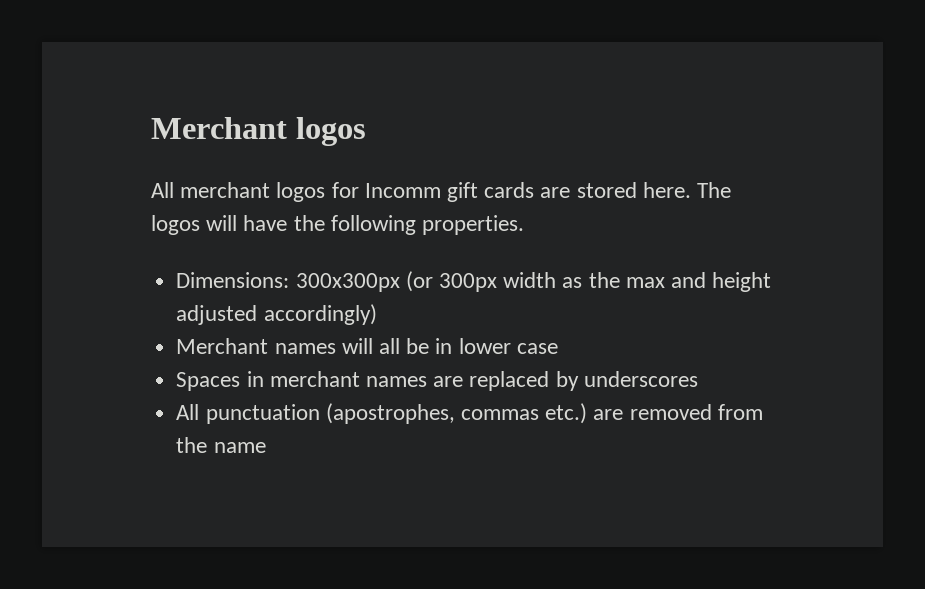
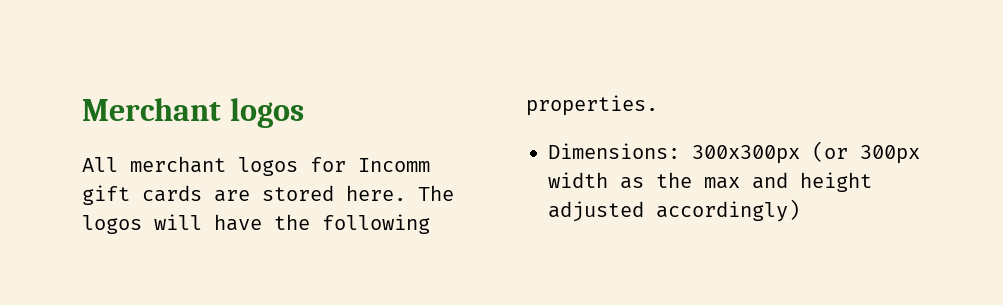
[176,338,558,354] [176,371,698,391] [176,403,763,424] [176,437,266,453] // Merchant names will all be in lower case // Spaces in merchant names are replaced by underscores // All punctuation (apostrophes, commas etc.) are removed from the name -> (800, 210) none

